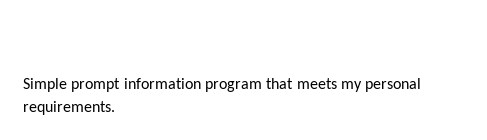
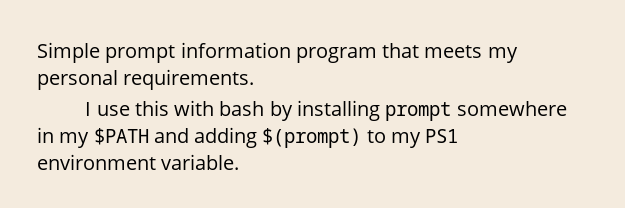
(115, 108) none -> [85,100,567,121] [37,127,459,148] [37,154,240,170] // I use this with bash by installing prompt somewhere in my $PATH and adding $(prompt) to my PS1 environment variable.

